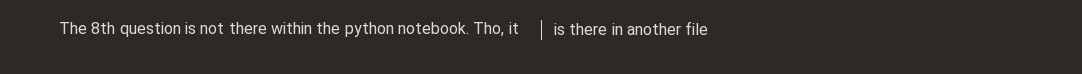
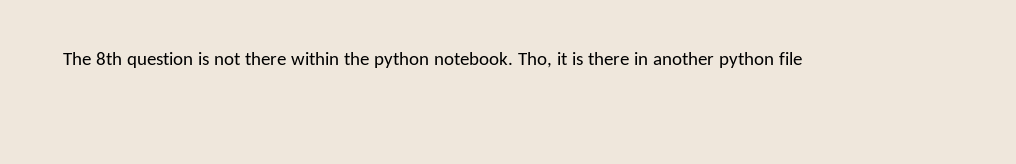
(681, 29) none -> [718,52,774,68] python

